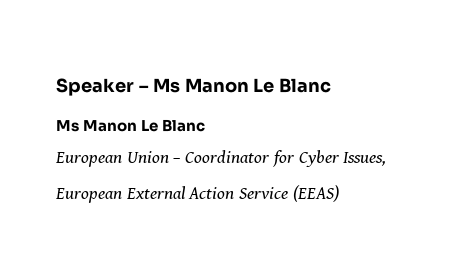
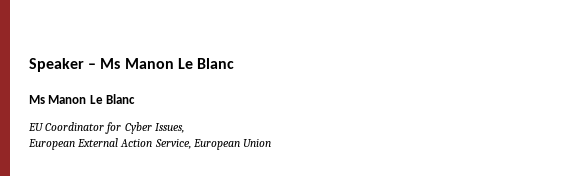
[55,151,181,167] European Union – -> [28,123,44,131] EU
[239,185,339,202] Service (EEAS) -> [154,139,272,150] Service, European Union

